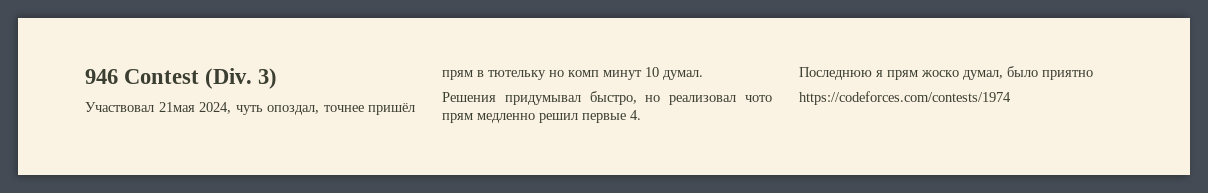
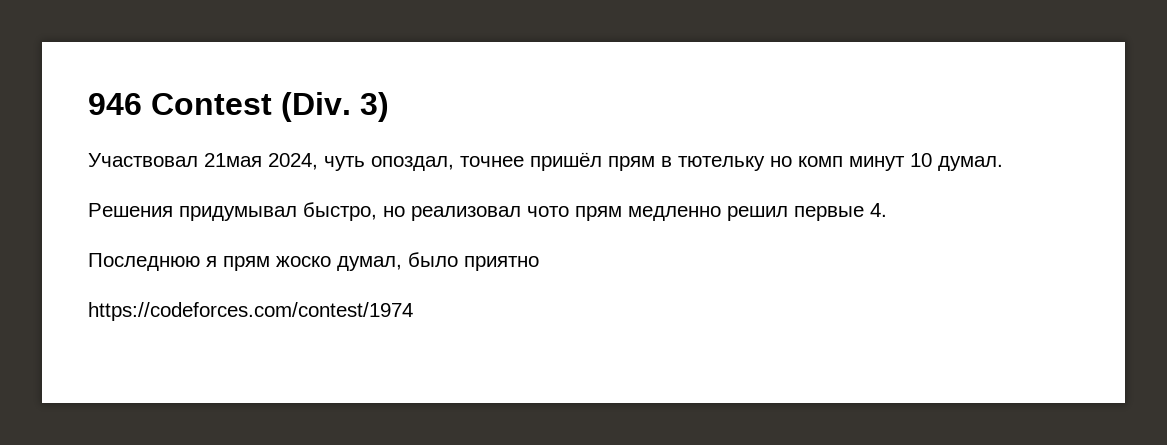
[799,91,1011,105] https://codeforces.com/contests/1974 -> [88,302,413,321] https://codeforces.com/contest/1974

